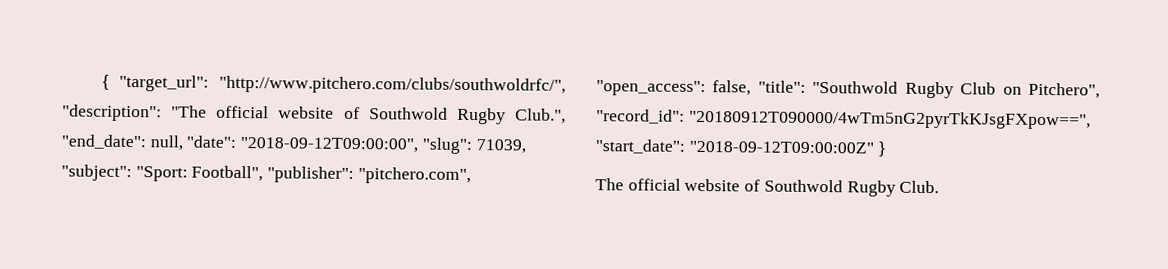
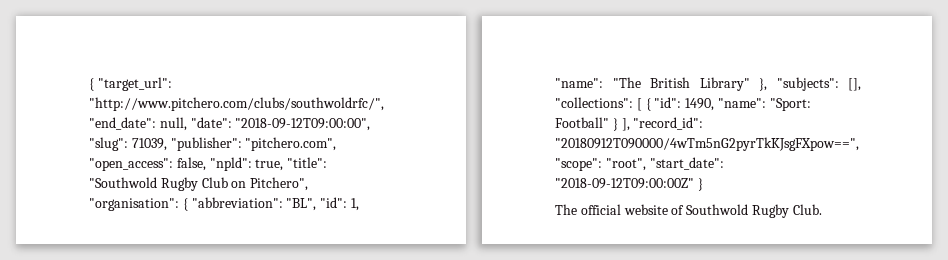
[62,104,567,125] "description": "The official website of Southwold Rugby Club.", -> (384, 104) none
[61,164,264,182] "subject": "Sport: Football", -> (167, 144) none
(752, 88) none -> [209,157,284,171] "npld": true,
[596,109,1091,130] "record_id": "20180912T090000/4wTm5nG2pyrTkKJsgFXpow==", -> [89,197,359,211] [555,77,861,91] [555,97,811,111] [555,117,704,131] [555,137,859,151] [555,158,646,171] "organisation": { "abbreviation": "BL", "id": 1, "name": "The British Library" }, "subjects": [], "collections": [ { "id": 1490, "name": "Sport: Football" } ], "record_id": "20180912T090000/4wTm5nG2pyrTkKJsgFXpow==", "scope": "root",

